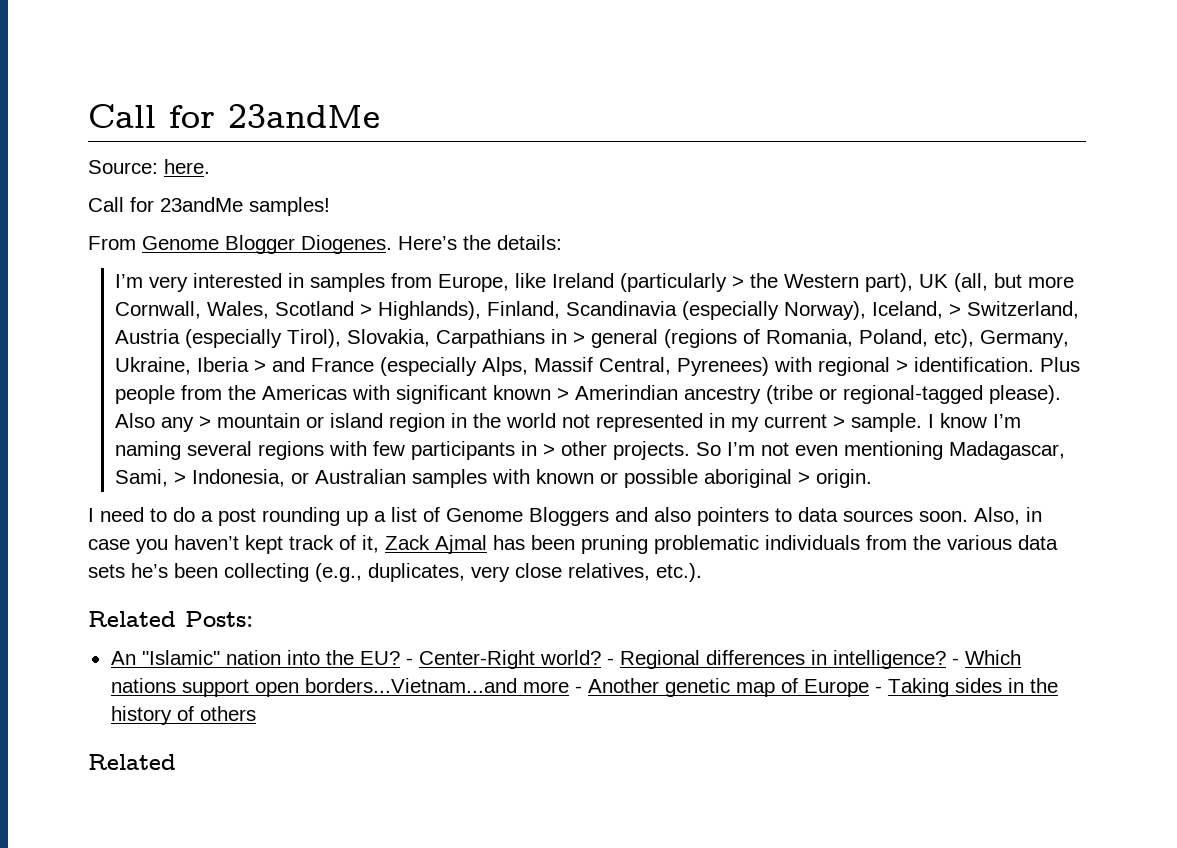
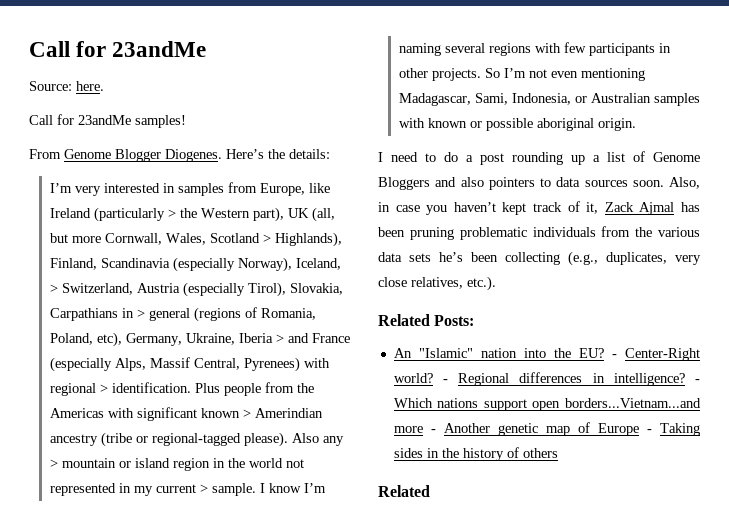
[543,444,556,456] > -> (671, 48) none
[174,472,187,484] > -> (508, 99) none
[798,472,811,484] > -> (594, 124) none

